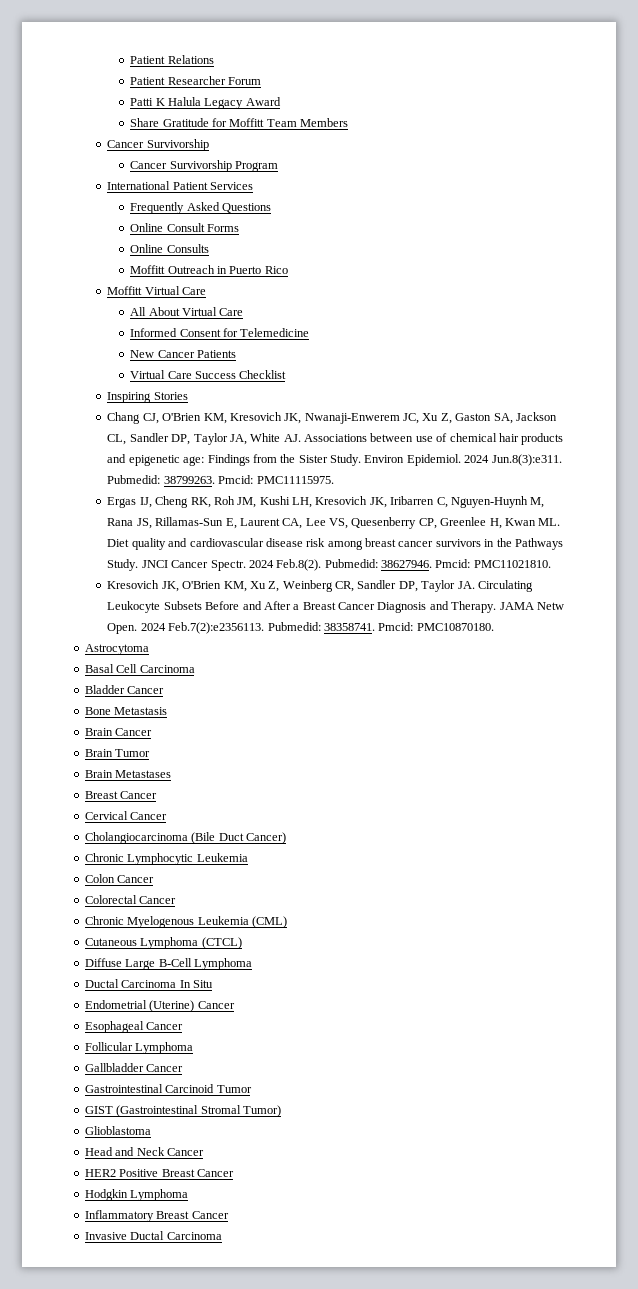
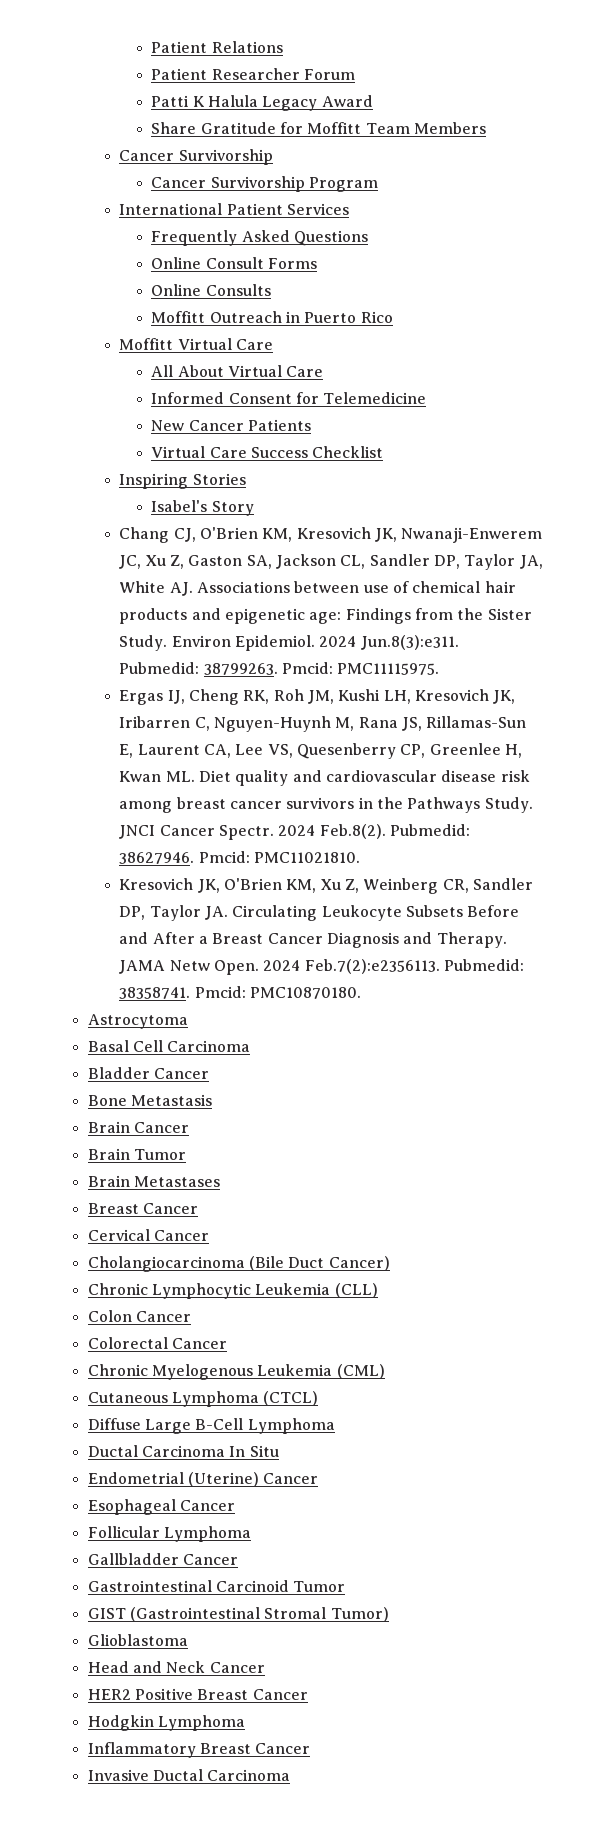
(188, 396) none -> [151,500,254,516] // Isabel's Story
(248, 857) none -> [334,1283,378,1298] (CLL)

